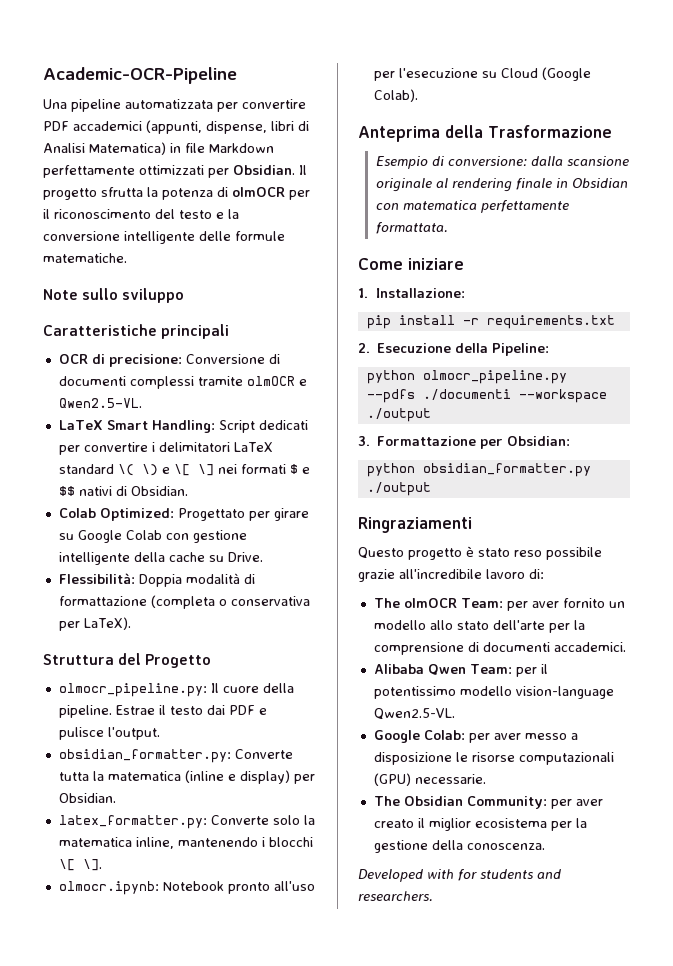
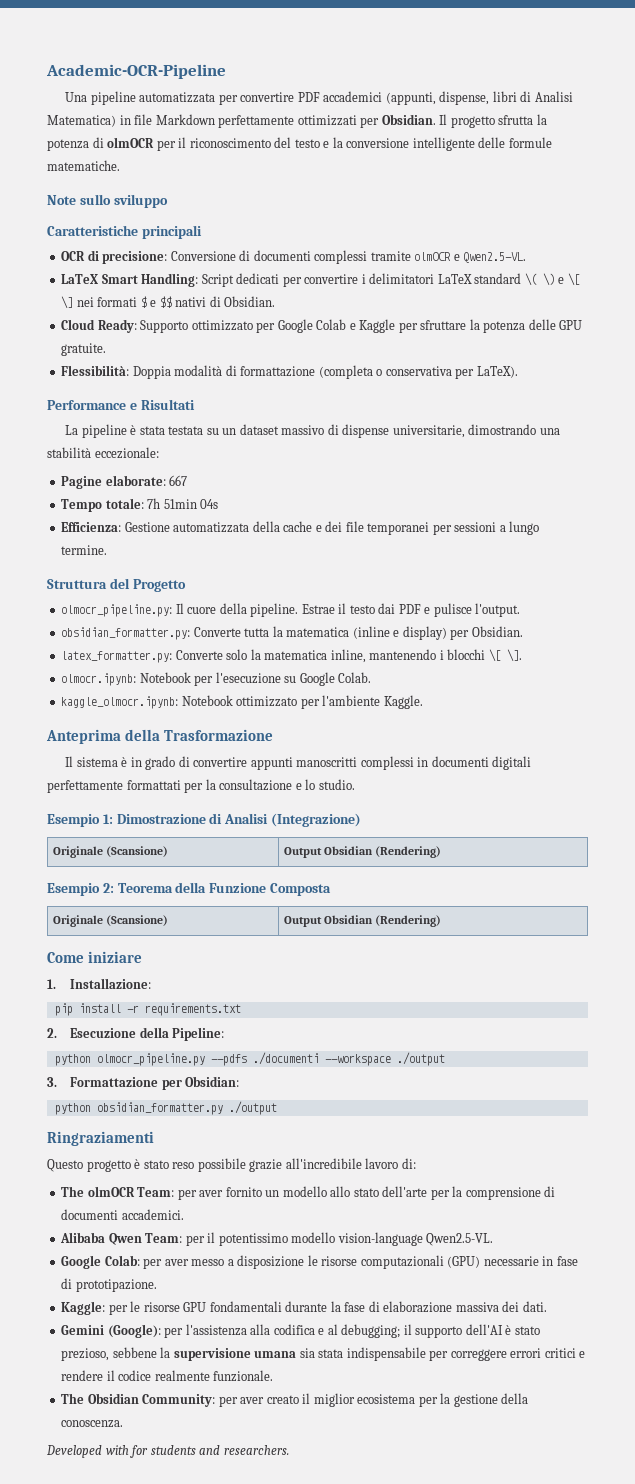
[58,508,309,521] [58,530,247,543] [58,552,263,565] Colab Optimized: Progettato per girare su Google Colab con gestione intelligente della cache su Drive. -> [61,319,583,333] [61,343,107,356] Cloud Ready: Supporto ottimizzato per Google Colab e Kaggle per sfruttare la potenza delle GPU gratuite.
(131, 623) none -> [47,399,195,410] [65,424,560,438] [47,447,159,459] [61,475,188,489] [61,498,219,512] [61,521,540,535] [61,545,108,555] // Performance e Risultati // La pipeline è stata testata su un dataset massivo di dispense universitarie, dimostrando una stabilità eccezionale: // Pagine elaborate: 667 // Tempo totale: 7h 51min 04s // Efficienza: Gestione automatizzata della cache e dei file temporanei per sessioni a lungo termine.
[227,881,315,894] pronto all'uso -> (191, 677) none
[500,67,591,81] [373,89,418,102] [358,125,612,142] [375,156,629,169] [375,178,628,192] [375,200,569,213] [375,222,448,234] Cloud (Google Colab). // Anteprima della Trasformazione // Esempio di conversione: dalla scansione originale al rendering finale in Obsidian con matematica perfettamente formattata. -> [299,672,372,686] [61,695,423,709] [46,729,274,744] [65,756,532,770] [47,779,355,793] [47,813,361,827] [52,846,169,858] [283,846,442,858] [47,882,331,896] [52,915,169,927] [283,915,442,927] Google Colab. // kaggle_olmocr.ipynb: Notebook ottimizzato per l'ambiente Kaggle. // Anteprima della Trasformazione // Il sistema è in grado di convertire appunti manoscritti complessi in documenti digitali perfettamente formattati per la consultazione e lo studio. // Esempio 1: Dimostrazione di Analisi (Integrazione) // Originale (Scansione) | Output Obsidian (Rendering) // Esempio 2: Teorema della Funzione Composta // Originale (Scansione) | Output Obsidian (Rendering)
[414,774,486,784] necessarie. -> [483,1256,578,1266] [61,1278,157,1292] [61,1301,547,1315] [61,1324,540,1338] [61,1347,586,1361] [61,1370,274,1382] necessarie in fase di prototipazione. // Kaggle: per le risorse GPU fondamentali durante la fase di elaborazione massiva dei dati. // Gemini (Google): per l'assistenza alla codifica e al debugging; il supporto dell'AI è stato prezioso, sebbene la supervisione umana sia stata indispensabile per correggere errori critici e rendere il codice realmente funzionale.

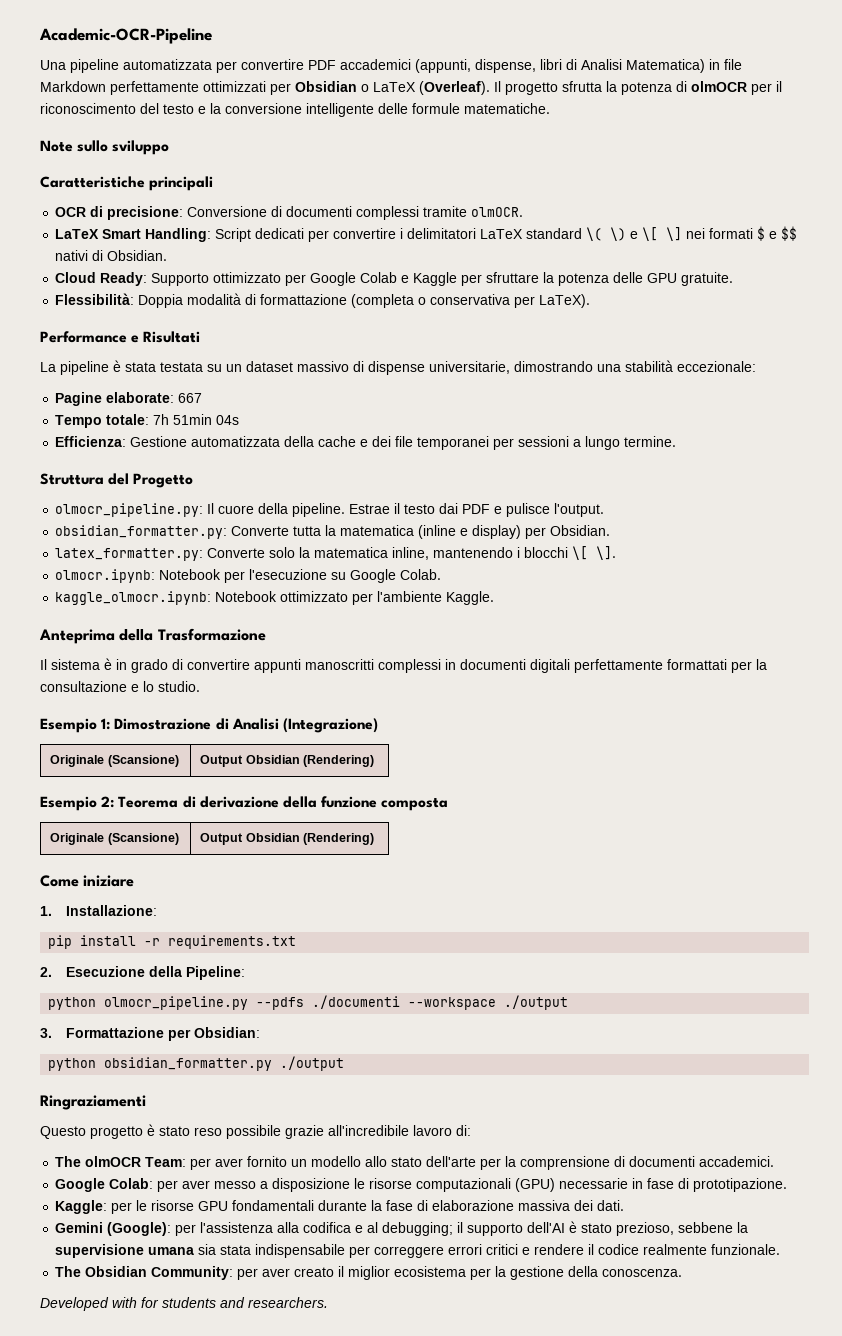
[381,114,436,125] Obsidian. -> [295,81,490,95] Obsidian o LaTeX (Overleaf).
[414,252,527,263] olmOCR e Qwen2.5-VL. -> [471,207,524,217] olmOCR.
[175,882,331,896] della Funzione Composta -> [182,796,449,811] di derivazione della funzione composta
[60,1232,494,1246] // Alibaba Qwen Team: per il potentissimo modello vision-language Qwen2.5-VL. -> (775, 1161) none

